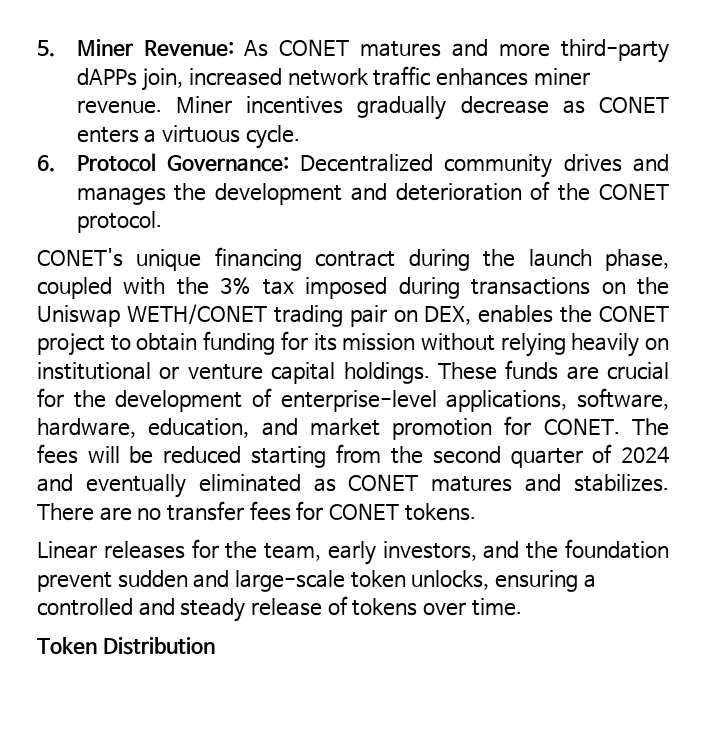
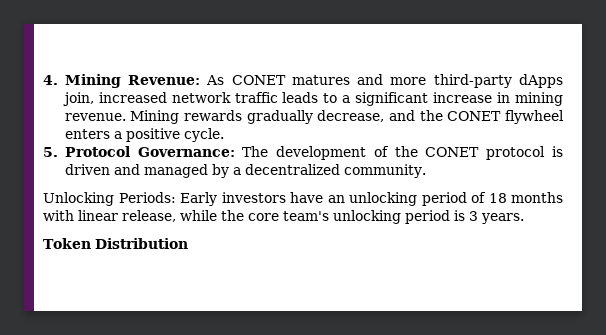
[37,39,133,57] 5. Miner -> [43,74,121,88] 4. Mining
[76,68,137,86] dAPPs -> [519,74,563,88] dApps
[435,68,590,86] [76,96,670,120] enhances miner revenue. Miner incentives gradually decrease as CONET -> [282,92,564,106] [64,110,564,124] leads to a significant increase in mining revenue. Mining rewards gradually decrease, and the CONET flywheel
[161,125,240,143] virtuous -> [125,128,180,142] positive
[37,155,55,172] 6. -> [43,147,58,157] 5.
[300,154,670,178] [76,181,670,205] [76,211,162,233] [37,247,670,271] [37,277,669,299] [37,304,670,327] [37,331,669,357] [37,360,669,384] [37,388,670,412] [37,416,669,440] [37,444,669,468] [37,474,669,498] [37,501,476,521] [37,539,670,565] [37,570,596,592] [37,596,522,622] Decentralized community drives and manages the development and deterioration of the CONET protocol. // CONET's unique financing contract during the launch phase, coupled with the 3% tax imposed during transactions on the Uniswap WETH/CONET trading pair on DEX, enables the CONET project to obtain funding for its mission without relying heavily on institutional or venture capital holdings. These funds are crucial for the development of enterprise-level applications, software, hardware, education, and market promotion for CONET. The fees will be reduced starting from the second quarter of 2024 and eventually eliminated as CONET matures and stabilizes. There are no transfer fees for CONET tokens. // Linear releases for the team, early investors, and the foundation prevent sudden and large-scale token unlocks, ensuring a controlled and steady release of tokens over time. -> [242,146,563,160] [64,164,426,178] [43,192,563,206] [43,210,524,224] The development of the CONET protocol is driven and managed by a decentralized community. // Unlocking Periods: Early investors have an unlocking period of 18 months with linear release, while the core team's unlocking period is 3 years.

